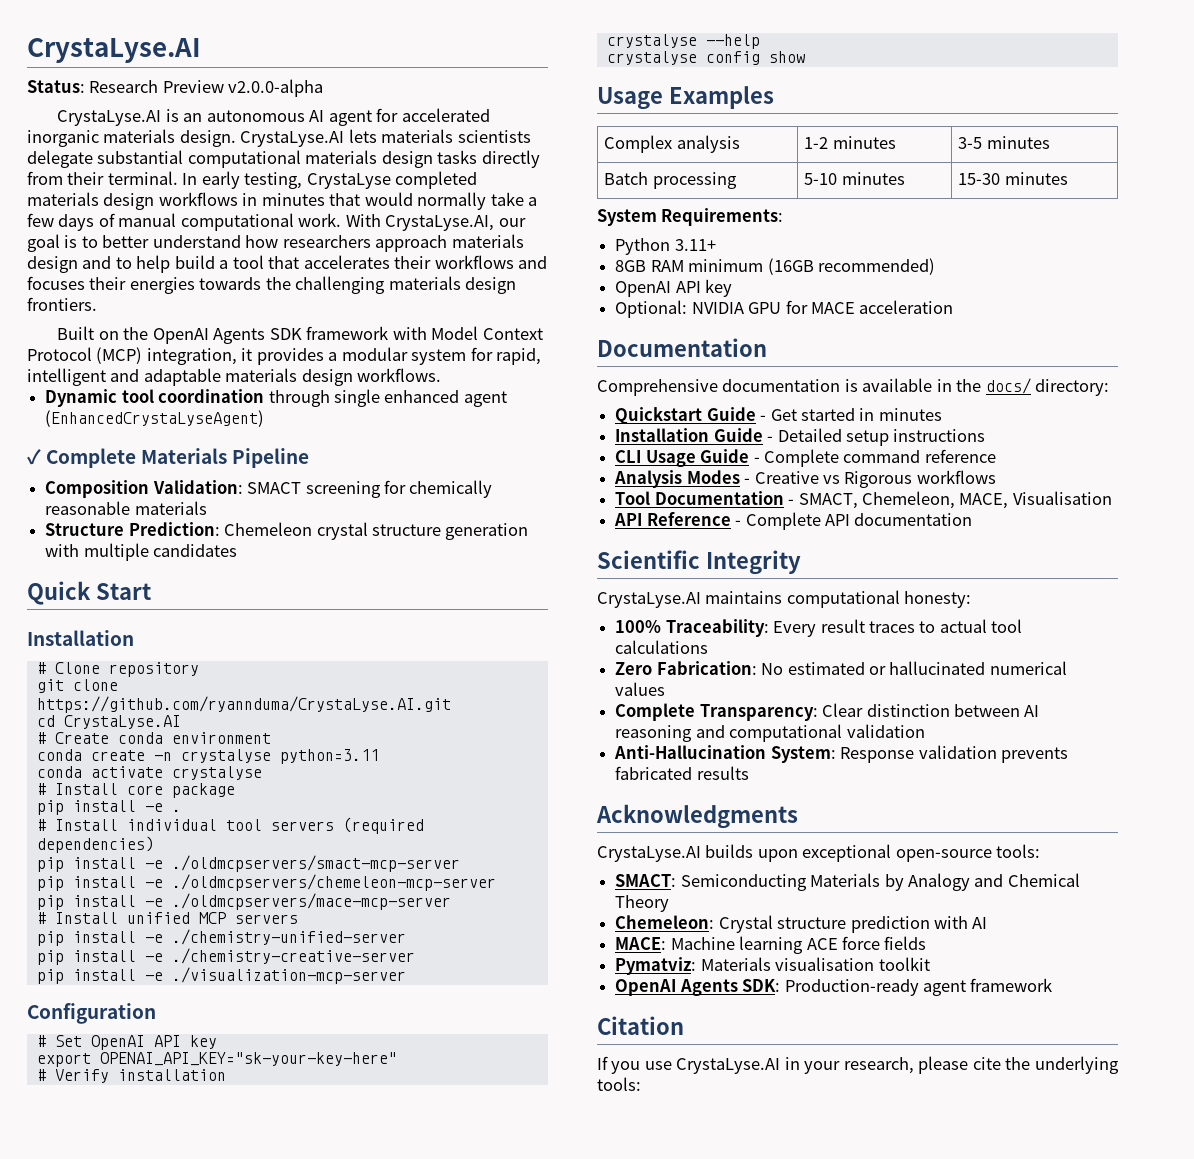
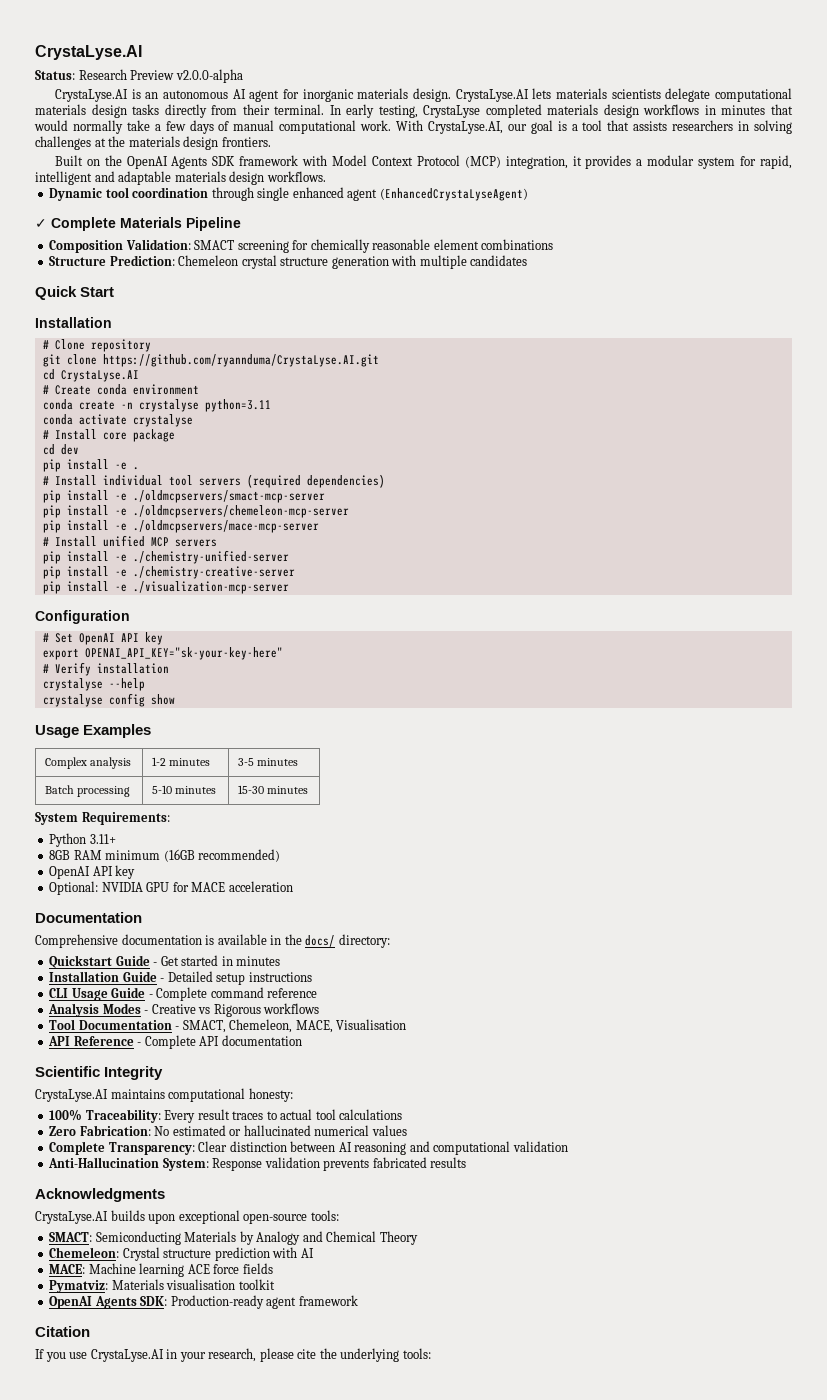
[401,108,490,122] accelerated -> (299, 94) none
[97,150,184,164] substantial -> (711, 95) none
[81,234,524,252] [27,255,548,273] [27,276,386,294] to better understand how researchers approach materials design and to help build a tool that accelerates their workflows and focuses their energies towards the challenging -> [571,120,793,134] [35,136,126,150] a tool that assists researchers in solving challenges at the
[134,501,207,515] materials -> [433,239,554,250] element combinations
(235, 790) none -> [42,444,79,455] // cd dev

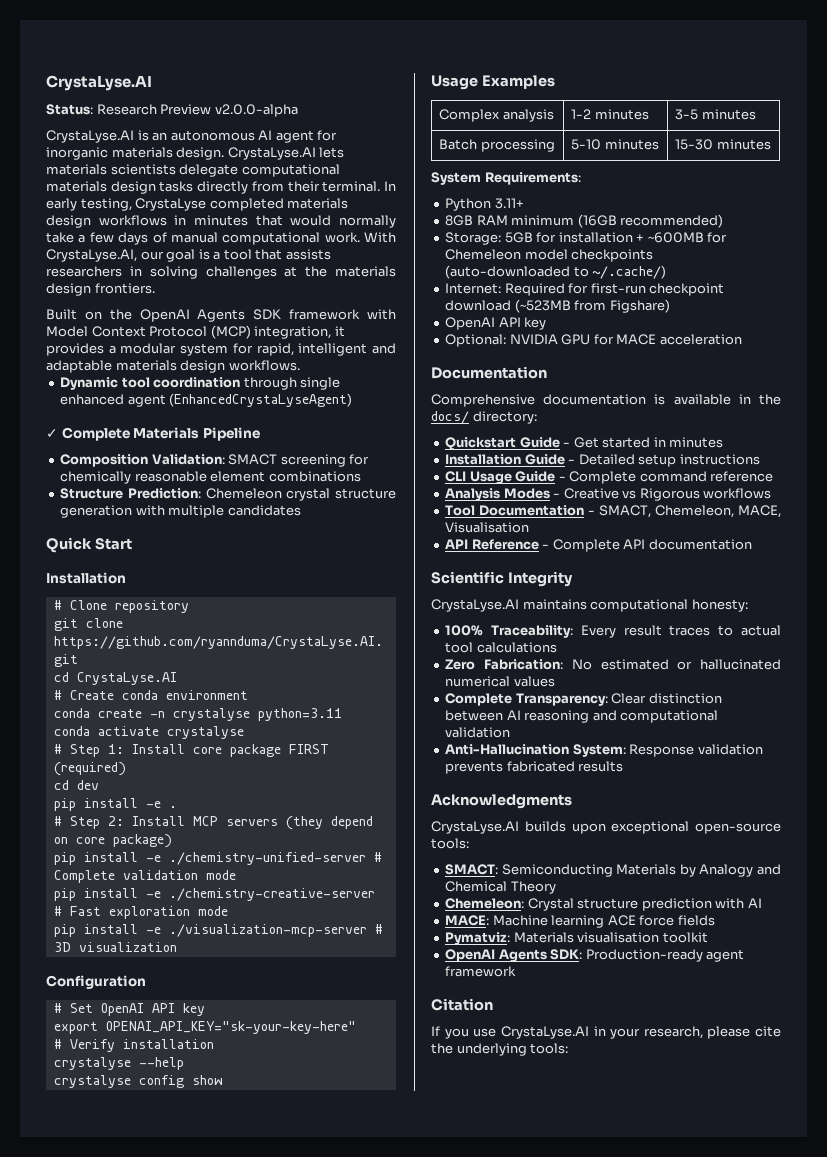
(49, 434) none -> [69,744,124,757] Step 1:
(175, 435) none -> [288,744,329,754] [53,762,126,776] FIRST (required)
[54,474,385,488] [42,490,325,503] [42,505,349,518] [42,520,319,533] [42,535,217,547] Install individual tool servers (required dependencies) // pip install -e ./oldmcpservers/smact-mcp-server // pip install -e ./oldmcpservers/chemeleon-mcp-server // pip install -e ./oldmcpservers/mace-mcp-server // # Install unified MCP servers -> [69,816,373,830] [53,834,172,848] Step 2: Install MCP servers (they depend on core package)
(289, 557) none -> [373,852,382,862] [53,870,236,883] # Complete validation mode
(295, 572) none -> [53,906,228,919] # Fast exploration mode
(289, 587) none -> [374,924,383,934] [53,942,177,952] # 3D visualization
(281, 855) none -> [445,232,728,245] [445,249,654,262] [445,265,667,279] [445,283,725,296] [445,299,670,313] // Storage: 5GB for installation + ~600MB for Chemeleon model checkpoints (auto-downloaded to ~/.cache/) // Internet: Required for first-run checkpoint download (~523MB from Figshare)

